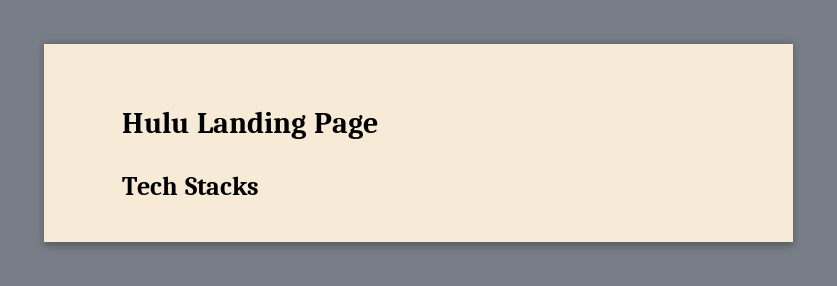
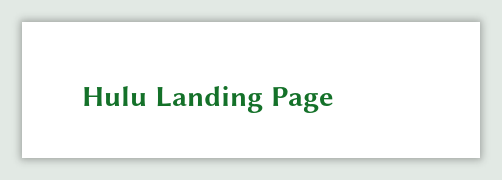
[122,176,259,195] // Tech Stacks -> (334, 100) none

